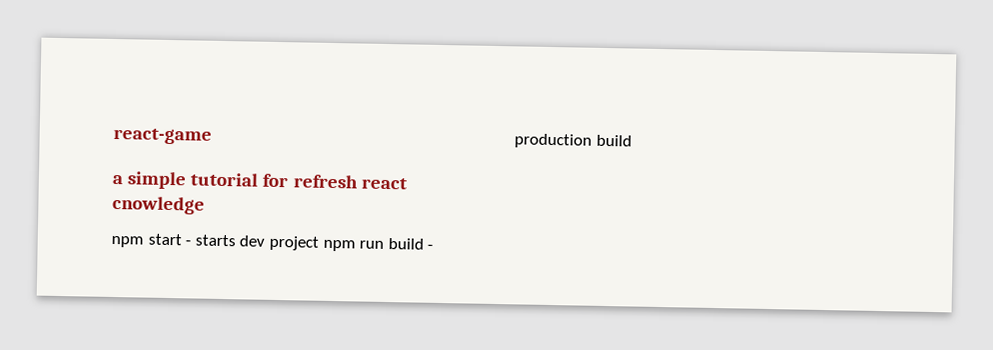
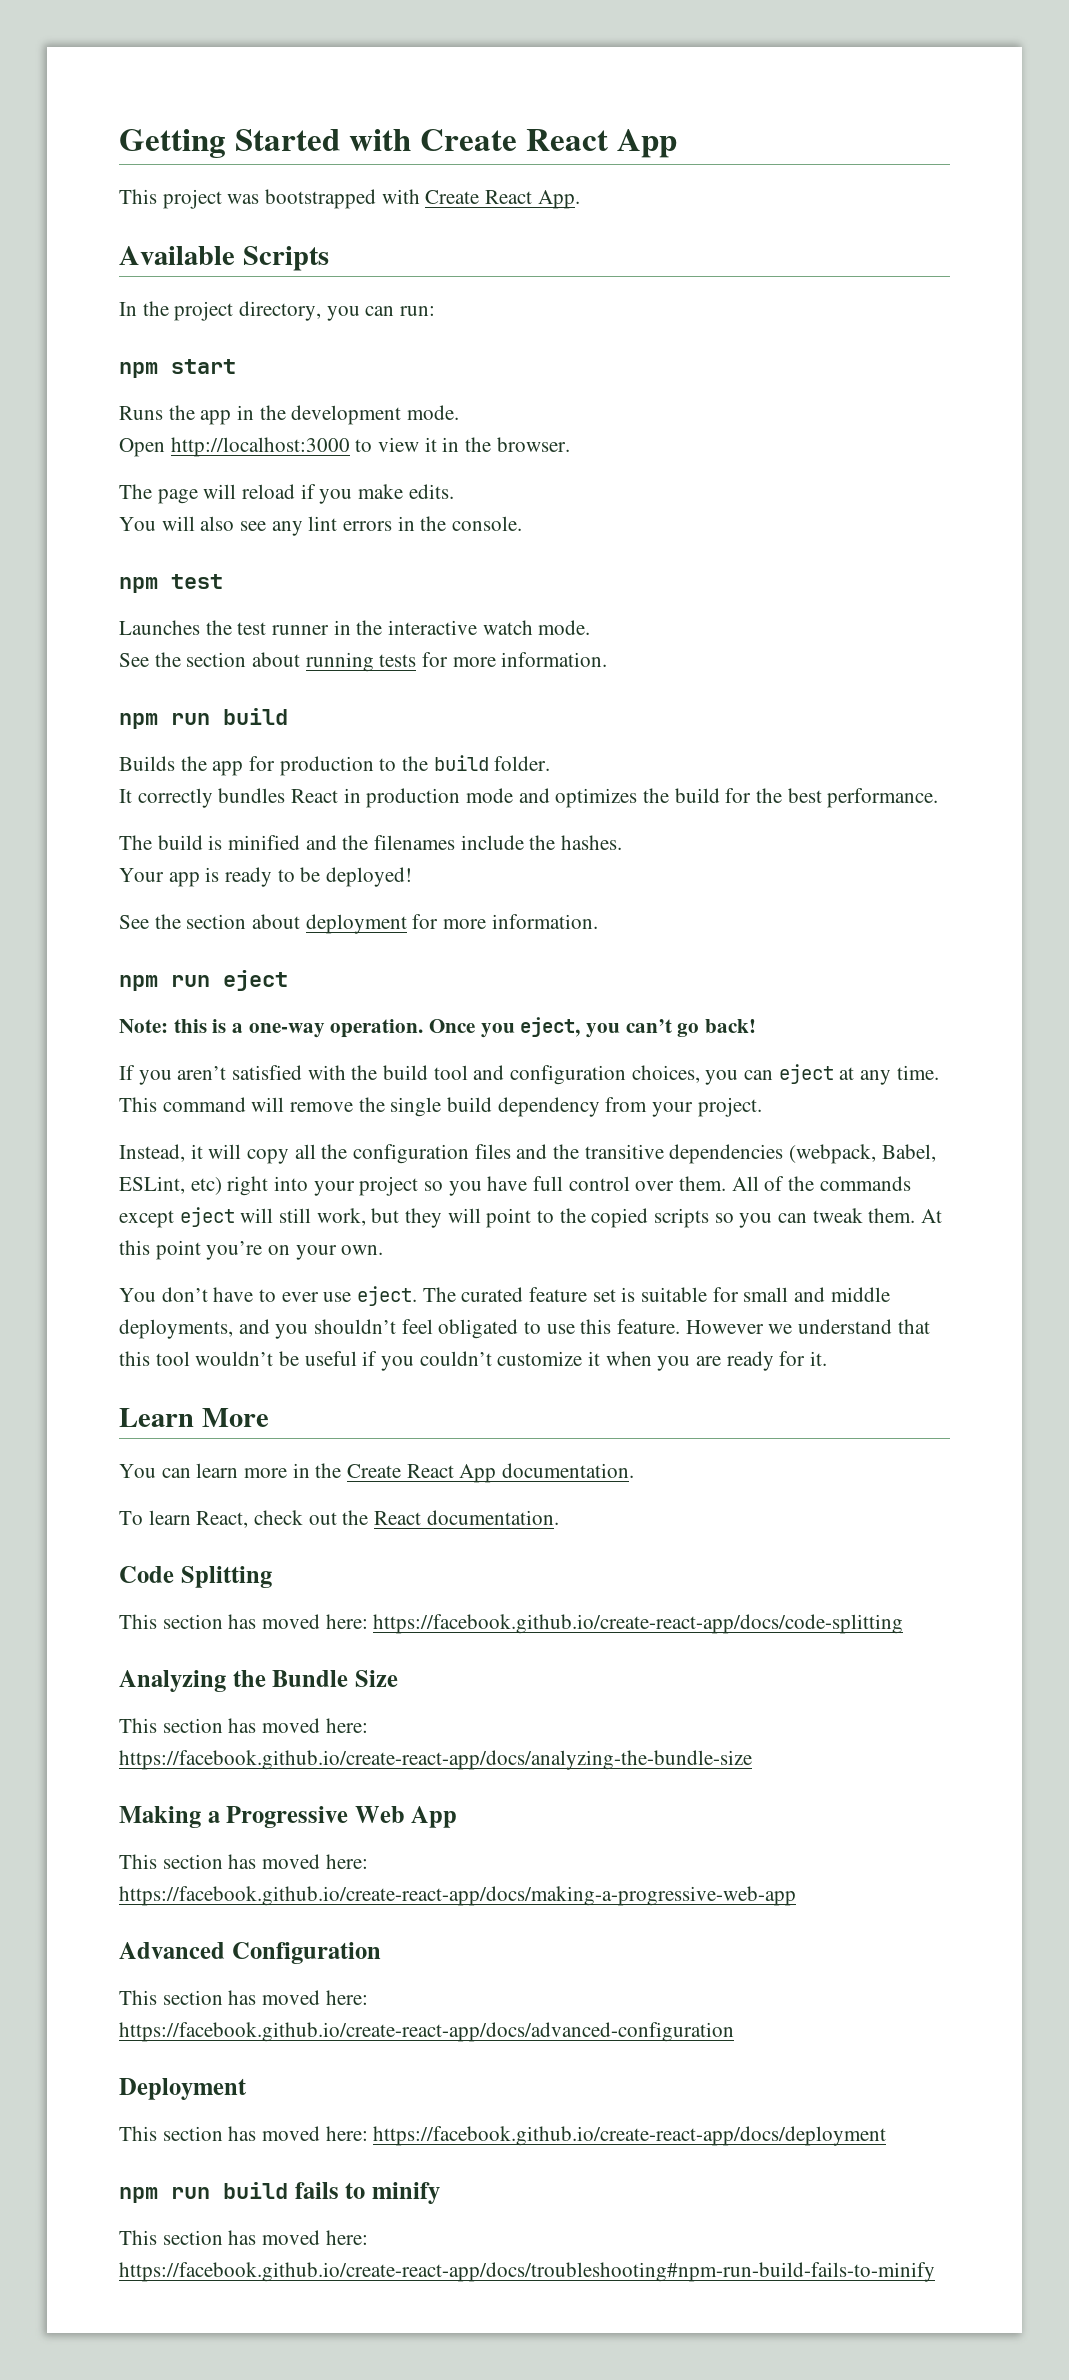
[113,127,212,145] [112,171,407,190] [112,195,205,215] [111,233,434,252] [514,133,632,149] react-game // a simple tutorial for refresh react cnowledge // npm start - starts dev project npm run build - production build -> [119,129,677,158] [119,189,580,209] [119,246,329,271] [119,301,436,321] [119,359,236,378] [119,405,460,425] [119,437,570,457] [119,484,454,504] [119,516,523,536] [119,574,223,593] [119,620,591,635] [119,652,608,672] [119,708,288,729] [119,755,551,776] [119,788,939,808] [119,835,623,850] [119,867,413,887] [119,914,598,934] [119,970,288,991] [119,1017,757,1038] [119,1064,939,1085] [119,1097,762,1117] [119,1144,936,1164] [119,1176,911,1196] [119,1207,943,1228] [119,1240,384,1260] [119,1286,890,1306] [119,1319,930,1339] [119,1351,828,1371] [119,1408,269,1427] [119,1463,635,1483] [119,1510,559,1528] [119,1566,272,1588] [119,1614,904,1634] [119,1670,398,1692] [119,1718,368,1733] [119,1750,752,1770] [119,1806,458,1828] [119,1854,368,1869] [119,1886,796,1906] [119,1942,381,1964] [119,1990,368,2005] [119,2022,734,2042] [119,2078,247,2100] [119,2126,887,2146] [119,2182,440,2204] [119,2230,368,2245] [119,2262,935,2282] Getting Started with Create React App // This project was bootstrapped with Create React App. // Available Scripts // In the project directory, you can run: // npm start // Runs the app in the development mode. // Open http://localhost:3000 to view it in the browser. // The page will reload if you make edits. // You will also see any lint errors in the console. // npm test // Launches the test runner in the interactive watch mode. // See the section about running tests for more information. // npm run build // Builds the app for production to the build folder. // It correctly bundles React in production mode and optimizes the build for the best performance. // The build is minified and the filenames include the hashes. // Your app is ready to be deployed! // See the section about deployment for more information. // npm run eject // Note: this is a one-way operation. Once you eject, you can’t go back! // If you aren’t satisfied with the build tool and configuration choices, you can eject at any time. This command will remove the single build dependency from your project. // Instead, it will copy all the configuration files and the transitive dependencies (webpack, Babel, ESLint, etc) right into your project so you have full control over them. All of the commands except eject will still work, but they will point to the copied scripts so you can tweak them. At this point you’re on your own. // You don’t have to ever use eject. The curated feature set is suitable for small and middle deployments, and you shouldn’t feel obligated to use this feature. However we understand that this tool wouldn’t be useful if you couldn’t customize it when you are ready for it. // Learn More // You can learn more in the Create React App documentation. // To learn React, check out the React documentation. // Code Splitting // This section has moved here: https://facebook.github.io/create-react-app/docs/code-splitting // Analyzing the Bundle Size // This section has moved here: https://facebook.github.io/create-react-app/docs/analyzing-the-bundle-size // Making a Progressive Web App // This section has moved here: https://facebook.github.io/create-react-app/docs/making-a-progressive-web-app // Advanced Configuration // This section has moved here: https://facebook.github.io/create-react-app/docs/advanced-configuration // Deployment // This section has moved here: https://facebook.github.io/create-react-app/docs/deployment // npm run build fails to minify // This section has moved here: https://facebook.github.io/create-react-app/docs/troubleshooting#npm-run-build-fails-to-minify

